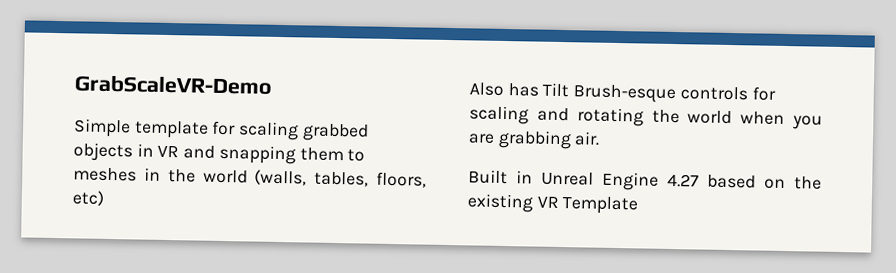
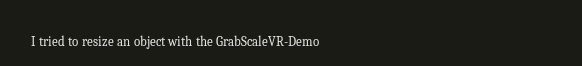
[74,74,273,95] [73,118,369,142] [73,142,366,165] [73,167,427,188] [72,190,104,206] [469,82,776,104] [469,105,823,130] [468,129,601,150] [468,169,822,191] [467,193,639,215] GrabScaleVR-Demo // Simple template for scaling grabbed objects in VR and snapping them to meshes in the world (walls, tables, floors, etc) // Also has Tilt Brush-esque controls for scaling and rotating the world when you are grabbing air. // Built in Unreal Engine 4.27 based on the existing VR Template -> [31,35,320,49] I tried to resize an object with the GrabScaleVR-Demo

